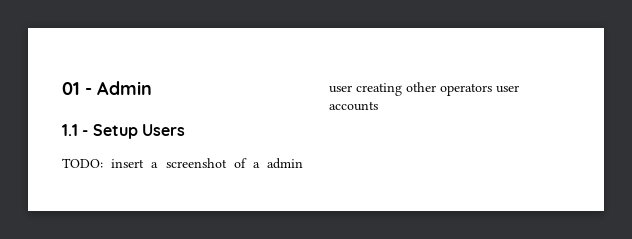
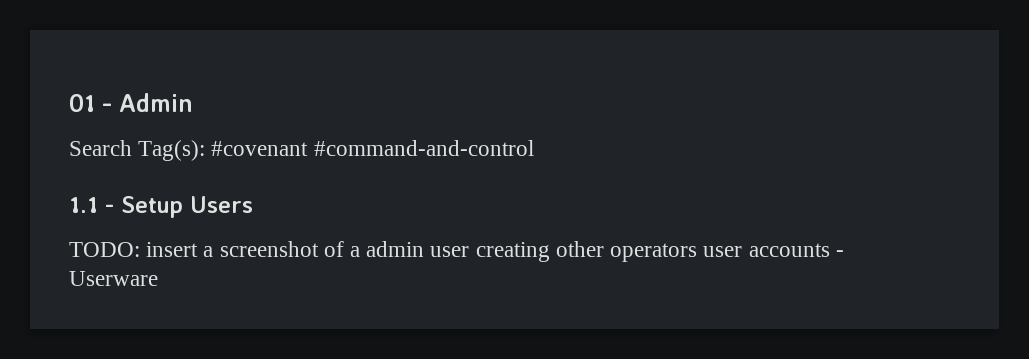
(152, 88) none -> [69,140,534,161] // Search Tag(s): #covenant #command-and-control
(378, 106) none -> [835,250,844,257] [69,271,158,286] - Userware

